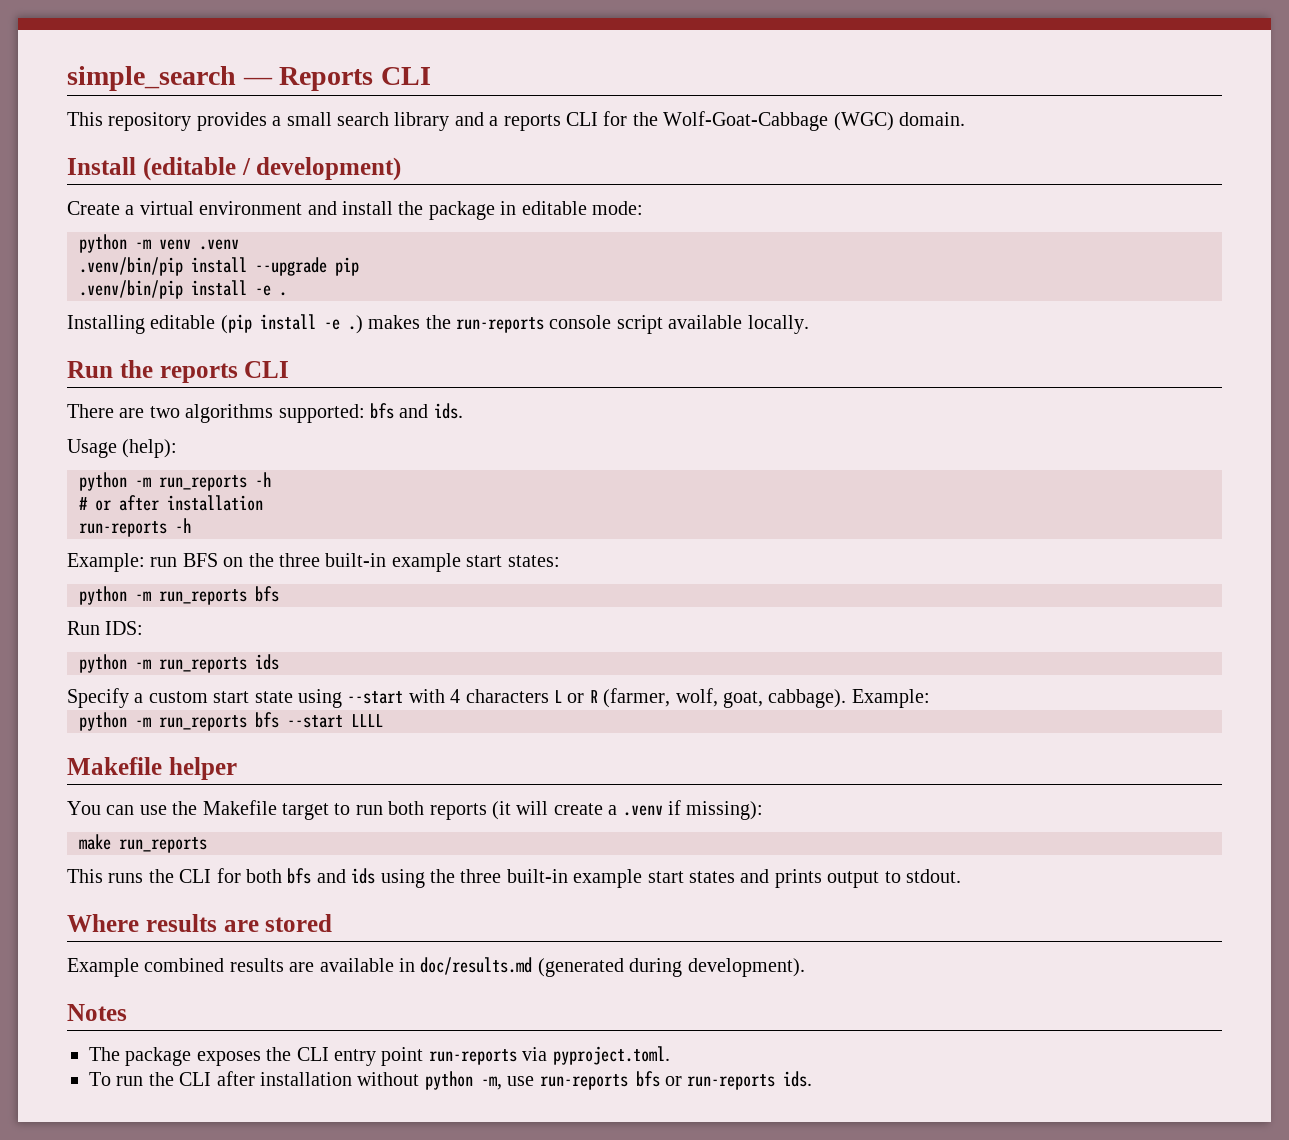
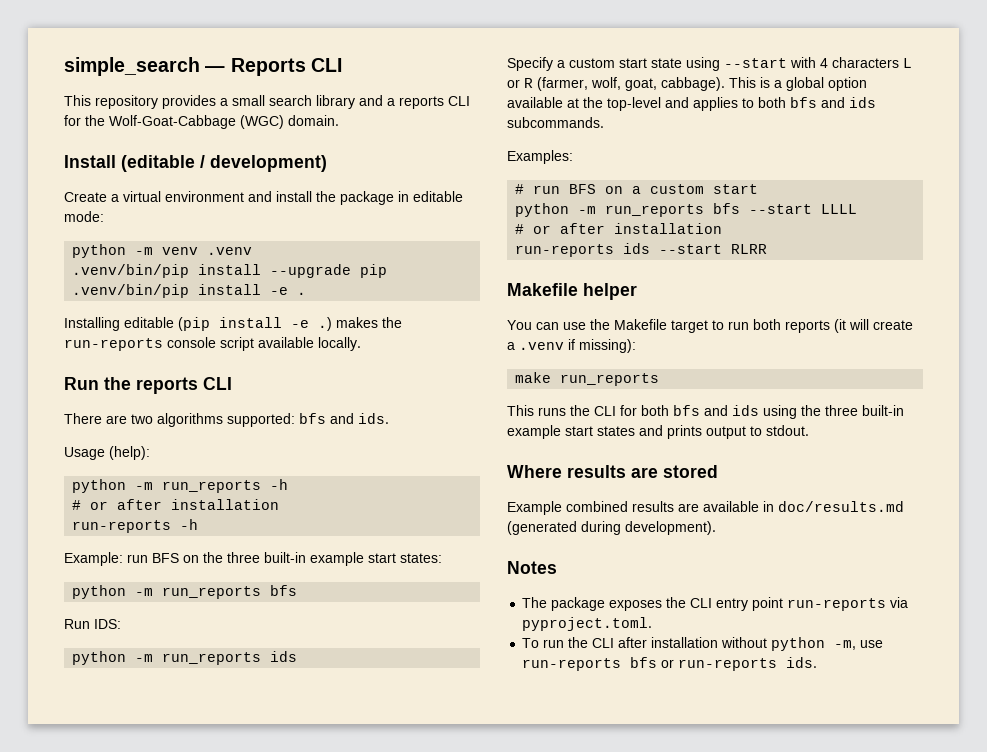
[851,689,930,708] Example: -> [729,77,867,91] [507,97,876,111] [507,117,604,128] [507,150,573,164] [515,184,759,194] This is a global option available at the top-level and applies to both bfs and ids subcommands. // Examples: // # run BFS on a custom start
(383, 720) none -> [515,223,723,234] [515,243,768,257] // # or after installation // run-reports ids --start RLRR

